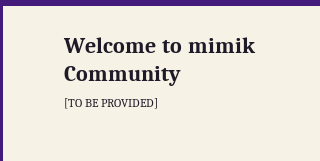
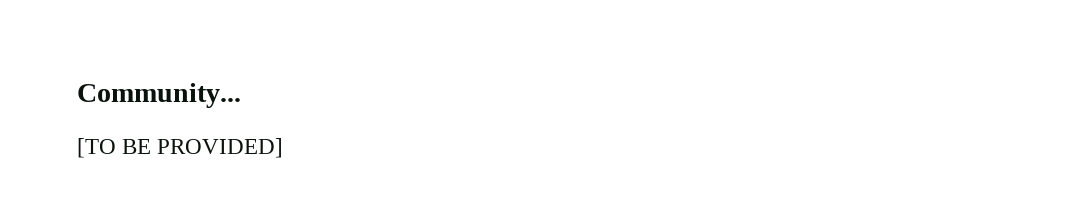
[63,37,256,53] [64,66,181,86] Welcome to mimik Community -> [77,83,241,108] Community...

